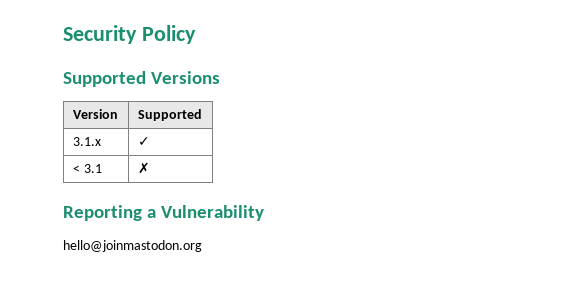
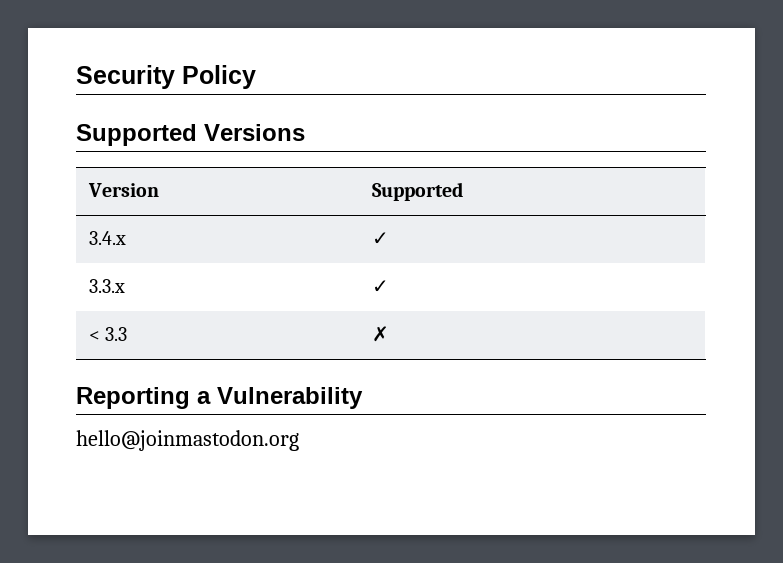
[72,137,101,146] 3.1.x -> [88,231,126,245] [371,232,389,245] [88,279,125,293] 3.4.x | ✓ // 3.3.x
[83,164,102,173] 3.1 -> [104,327,127,341] 3.3

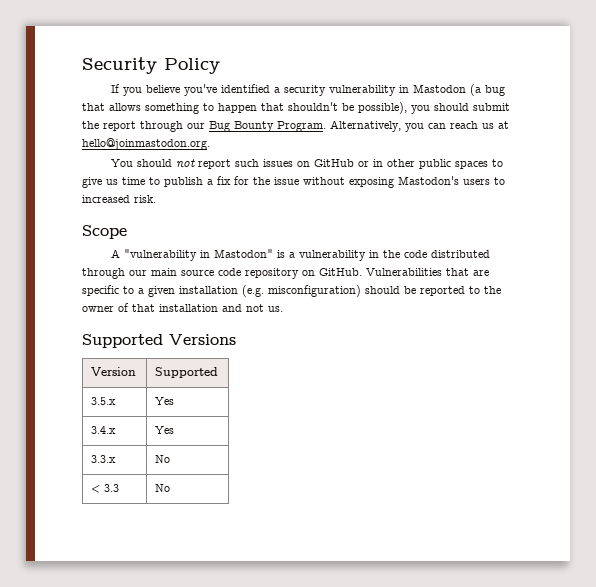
(256, 77) none -> [111,84,506,96] [82,102,510,114] [82,120,509,132] [82,138,210,150] [111,159,504,169] [82,176,505,188] [82,195,156,203] [82,225,127,239] [111,249,491,261] [82,268,489,279] [82,285,501,297] [82,303,283,312] // If you believe you've identified a security vulnerability in Mastodon (a bug that allows something to happen that shouldn't be possible), you should submit the report through our Bug Bounty Program. Alternatively, you can reach us at hello@joinmastodon.org. // You should not report such issues on GitHub or in other public spaces to give us time to publish a fix for the issue without exposing Mastodon's users to increased risk. // Scope // A "vulnerability in Mastodon" is a vulnerability in the code distributed through our main source code repository on GitHub. Vulnerabilities that are specific to a given installation (e.g. misconfiguration) should be reported to the owner of that installation and not us.
(463, 191) none -> [91,397,117,405] [155,397,175,405] // 3.5.x | Yes
[371,232,389,245] ✓ -> [155,426,175,434] Yes
[371,280,389,293] ✓ -> [155,455,171,463] No
[371,326,389,342] [76,387,363,409] [76,430,299,451] ✗ // Reporting a Vulnerability // hello@joinmastodon.org -> [155,484,171,492] No

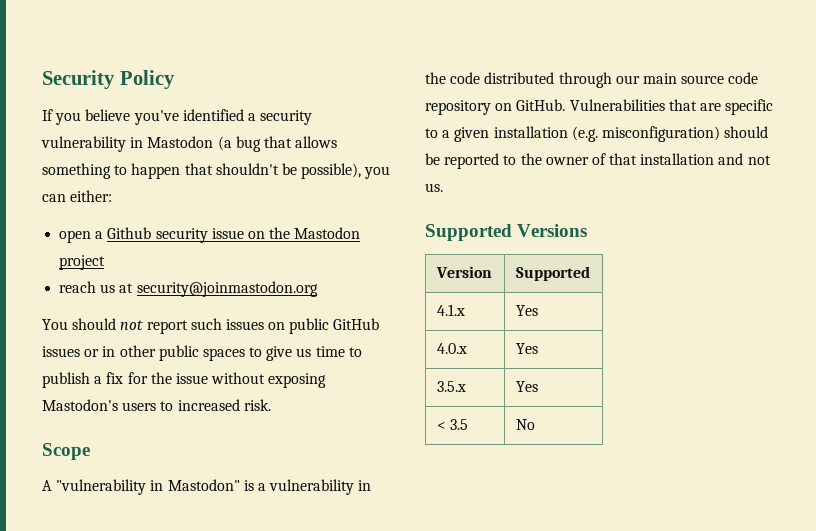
[434,103,510,111] [82,120,446,132] should submit the report through our Bug Bounty Program. Alternatively, you can -> [42,190,113,202] [59,227,361,243] [59,255,106,270] can either: // open a Github security issue on the Mastodon project //
[82,138,210,150] hello@joinmastodon.org. -> [136,281,318,297] security@joinmastodon.org
[314,159,355,167] GitHub -> [289,318,380,334] [42,346,80,357] public GitHub issues
[91,397,117,405] [155,397,175,405] [91,426,117,434] [155,426,175,434] [91,455,117,463] [155,455,171,463] [91,484,120,493] 3.5.x | Yes // 3.4.x | Yes // 3.3.x | No // < 3.3 -> [436,304,465,316] [515,305,538,316] [436,343,467,354] [515,343,538,354] [436,381,466,392] [515,381,538,392] [436,419,468,430] 4.1.x | Yes // 4.0.x | Yes // 3.5.x | Yes // < 3.5

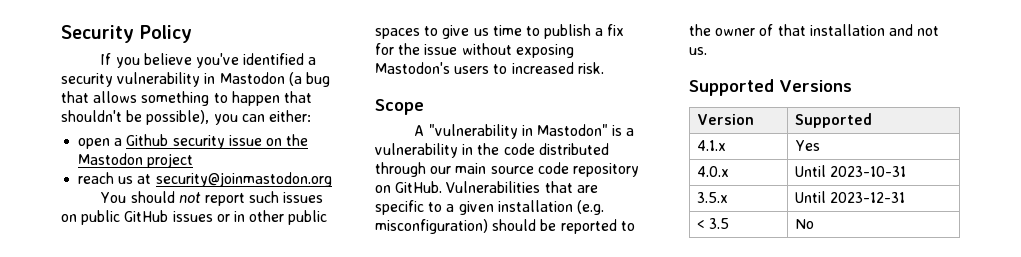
[515,343,538,354] Yes -> [795,165,907,177] Until 2023-10-31
[515,381,538,392] Yes -> [795,191,906,203] Until 2023-12-31

